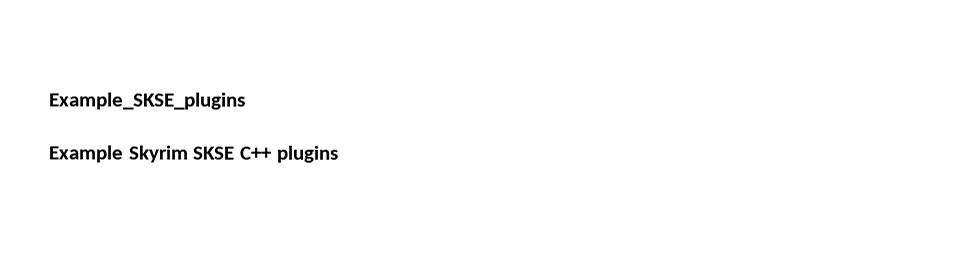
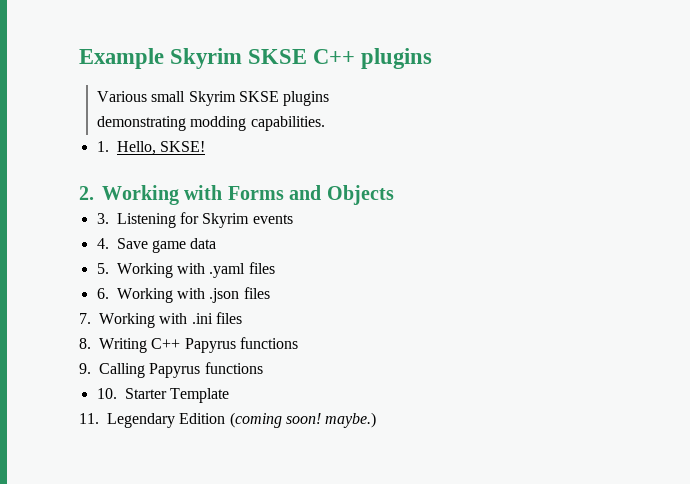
[49,92,246,110] Example_SKSE_plugins // -> (79, 58) none
(338, 154) none -> [96,91,330,106] [96,116,325,131] [96,141,205,155] [79,185,394,205] [96,212,293,228] [96,238,217,253] [96,262,275,278] [96,287,270,303] [79,312,242,328] [79,337,298,353] [79,362,263,378] [96,388,229,403] [79,412,377,428] // Various small Skyrim SKSE plugins // demonstrating modding capabilities. // 1. Hello, SKSE! // 2. Working with Forms and Objects // 3. Listening for Skyrim events // 4. Save game data // 5. Working with .yaml files // 6. Working with .json files // 7. Working with .ini files // 8. Writing C++ Papyrus functions // 9. Calling Papyrus functions // 10. Starter Template // 11. Legendary Edition (coming soon! maybe.)

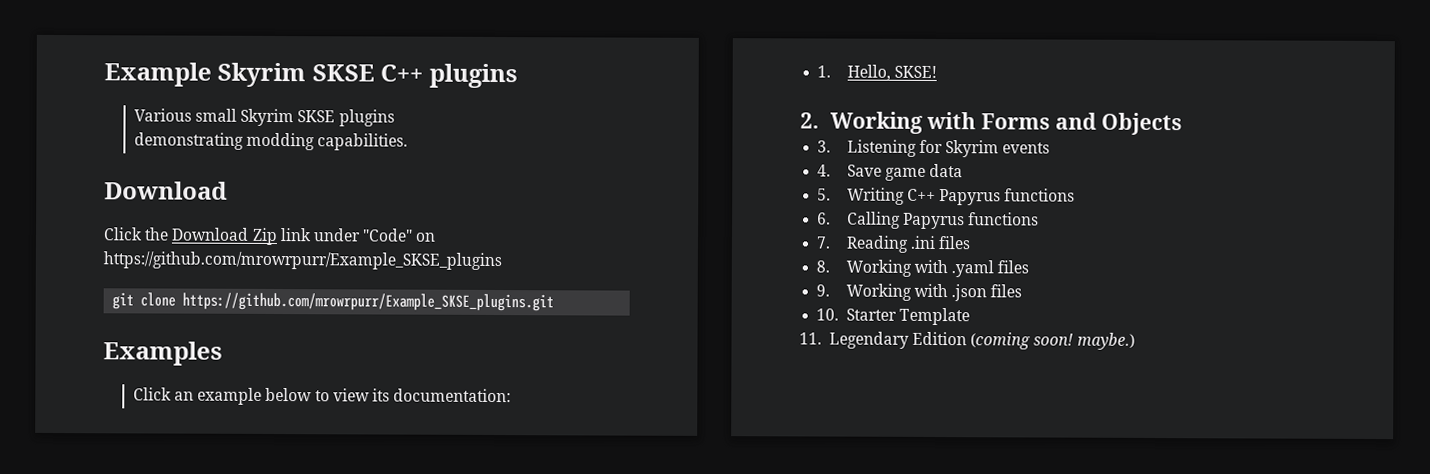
(325, 123) none -> [104,181,228,200] [103,227,437,246] [103,251,502,271] [112,292,555,312] [103,341,223,366] [132,387,512,405] // Download // Click the Download Zip link under "Code" on https://github.com/mrowrpurr/Example_SKSE_plugins // git clone https://github.com/mrowrpurr/Example_SKSE_plugins.git // Examples // Click an example below to view its documentation:
(109, 268) none -> [846,187,1076,206] [817,211,1040,230] [816,235,972,253] [816,260,831,273] Writing C++ Papyrus functions // 6. Calling Papyrus functions // 7. Reading .ini files // 8.
[96,288,109,299] 6. -> [816,284,831,297] 9.
[79,312,242,328] [79,337,298,353] [79,362,263,378] // 7. Working with .ini files // 8. Writing C++ Papyrus functions // 9. Calling Papyrus functions -> (1023, 291) none

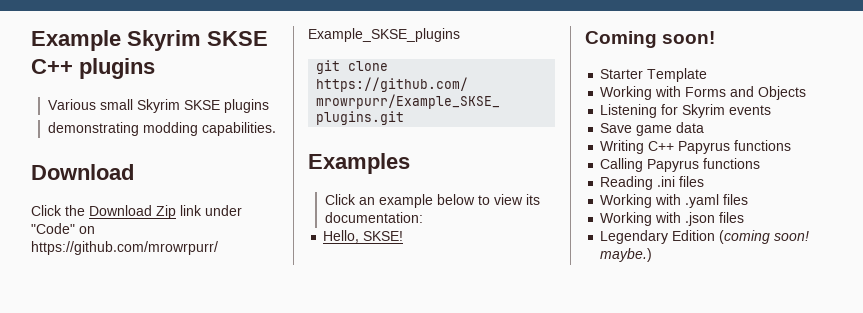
[817,65,832,78] 1. -> (424, 217) none
[800,112,819,129] 2. -> [585,31,716,48] [600,68,708,82] Coming soon! // Starter Template //
[817,140,832,153] 3. -> (807, 93) none
[817,164,832,177] 4. -> (772, 110) none
[817,188,832,201] 5. -> (705, 127) none
[817,212,832,225] 6. -> (792, 145) none
[816,236,832,249] 7. -> (761, 163) none
[816,260,831,273] 8. -> (705, 181) none
[816,284,831,297] 9. -> (749, 199) none
[816,307,971,326] [799,332,822,345] 10. Starter Template // 11. -> (745, 217) none

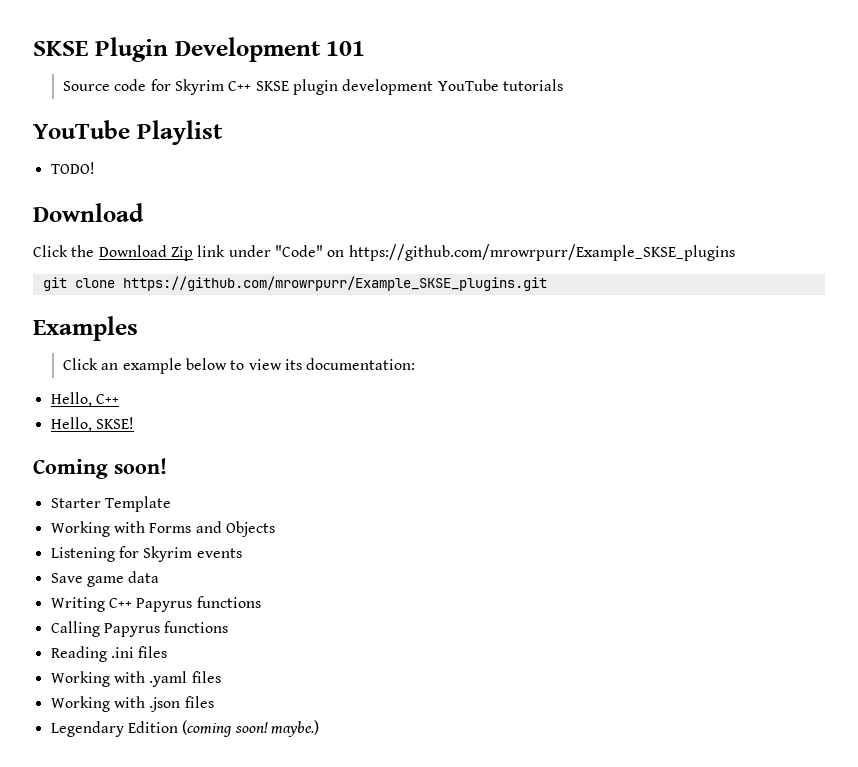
[31,30,268,51] [31,58,155,79] [48,99,270,113] [48,122,277,136] Example Skyrim SKSE C++ plugins // Various small Skyrim SKSE plugins // demonstrating modding capabilities. -> [33,37,366,62] [63,79,563,95] [33,120,223,145] [50,162,95,174] SKSE Plugin Development 101 // Source code for Skyrim C++ SKSE plugin development YouTube tutorials // YouTube Playlist // TODO!
(424, 217) none -> [50,392,119,407] // Hello, C++

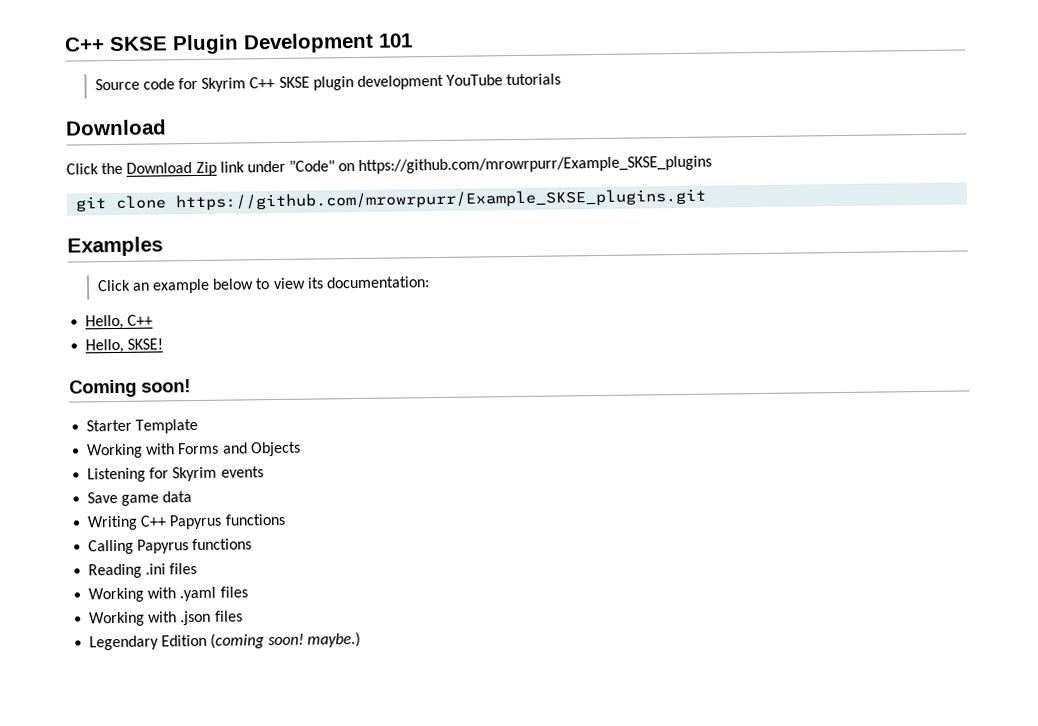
(33, 48) none -> [64,37,105,52] C++
[33,120,223,145] [50,162,95,174] // YouTube Playlist // TODO! -> (562, 79) none

